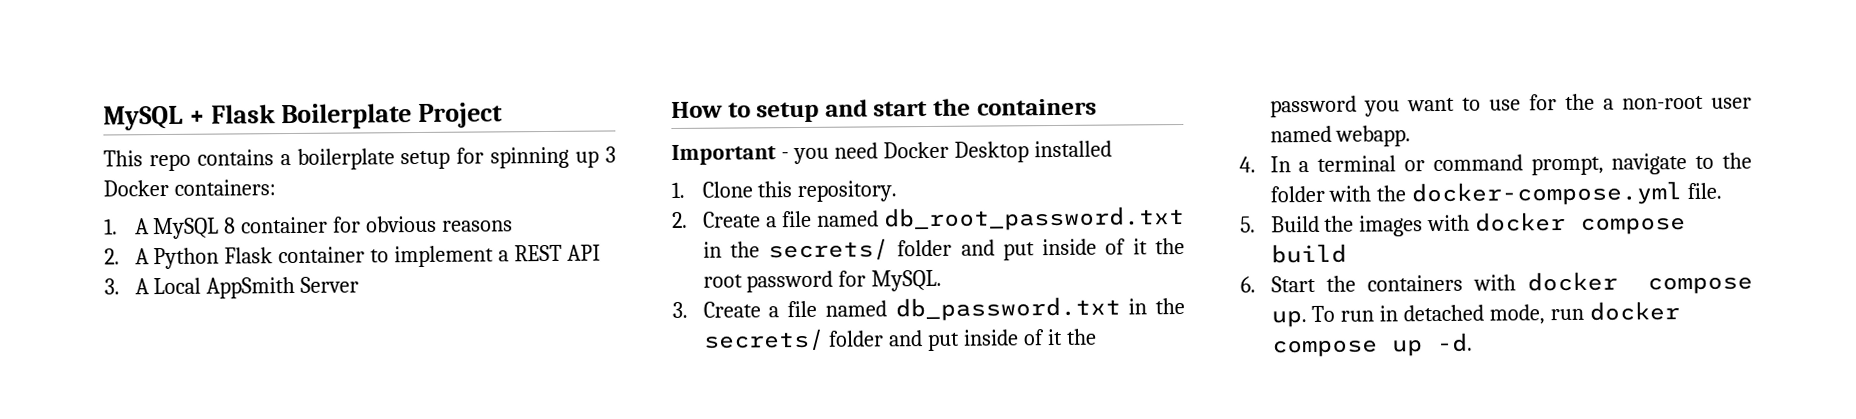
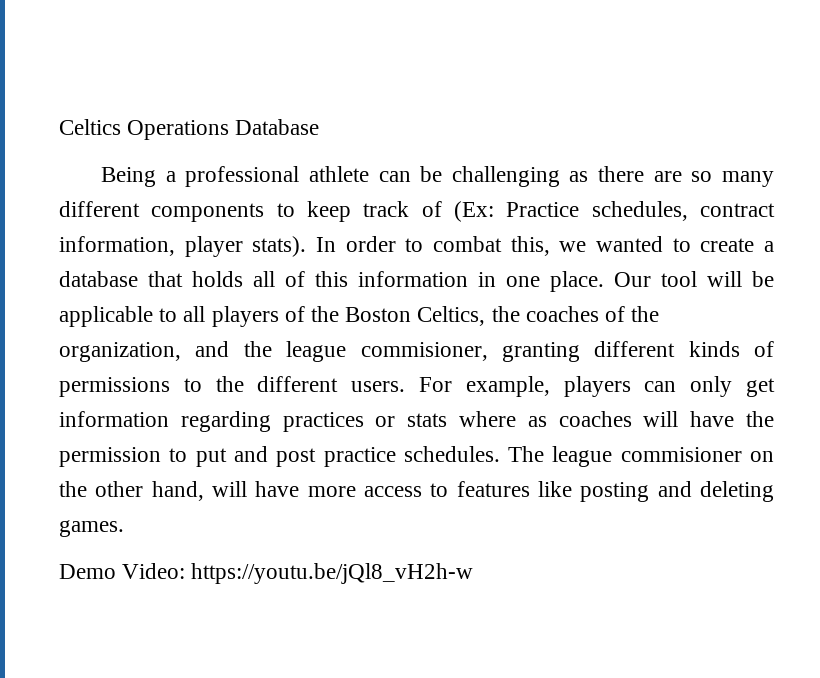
[103,102,503,131] [103,146,617,172] [103,179,276,197] [104,215,514,240] [104,244,602,270] [104,276,360,299] [671,98,1097,123] [671,140,1112,166] [671,180,898,203] [672,205,1185,232] [702,237,1185,262] [702,269,943,293] [672,296,1185,322] [702,328,1098,352] [1269,93,1752,118] [1269,125,1412,147] [1239,152,1752,176] [1269,181,1723,207] [1240,211,1687,237] [1270,243,1347,264] [1240,271,1753,295] [1270,301,1681,328] [1271,332,1473,358] MySQL + Flask Boilerplate Project // This repo contains a boilerplate setup for spinning up 3 Docker containers: // 1. A MySQL 8 container for obvious reasons // 2. A Python Flask container to implement a REST API // 3. A Local AppSmith Server // How to setup and start the containers // Important - you need Docker Desktop installed // 1. Clone this repository. // 2. Create a file named db_root_password.txt in the secrets/ folder and put inside of it the root password for MySQL. // 3. Create a file named db_password.txt in the secrets/ folder and put inside of it the password you want to use for the a non-root user named webapp. // 4. In a terminal or command prompt, navigate to the folder with the docker-compose.yml file. // 5. Build the images with docker compose build // 6. Start the containers with docker compose up. To run in detached mode, run docker compose up -d. -> [59,119,320,140] [100,166,774,187] [59,201,775,222] [59,236,774,257] [59,271,774,292] [59,306,660,327] [59,341,774,362] [59,376,775,397] [59,411,774,432] [59,446,774,467] [59,481,775,502] [59,520,124,537] [59,563,474,584] Celtics Operations Database // Being a professional athlete can be challenging as there are so many different components to keep track of (Ex: Practice schedules, contract information, player stats). In order to combat this, we wanted to create a database that holds all of this information in one place. Our tool will be applicable to all players of the Boston Celtics, the coaches of the organization, and the league commisioner, granting different kinds of permissions to the different users. For example, players can only get information regarding practices or stats where as coaches will have the permission to put and post practice schedules. The league commisioner on the other hand, will have more access to features like posting and deleting games. // Demo Video: https://youtu.be/jQl8_vH2h-w

